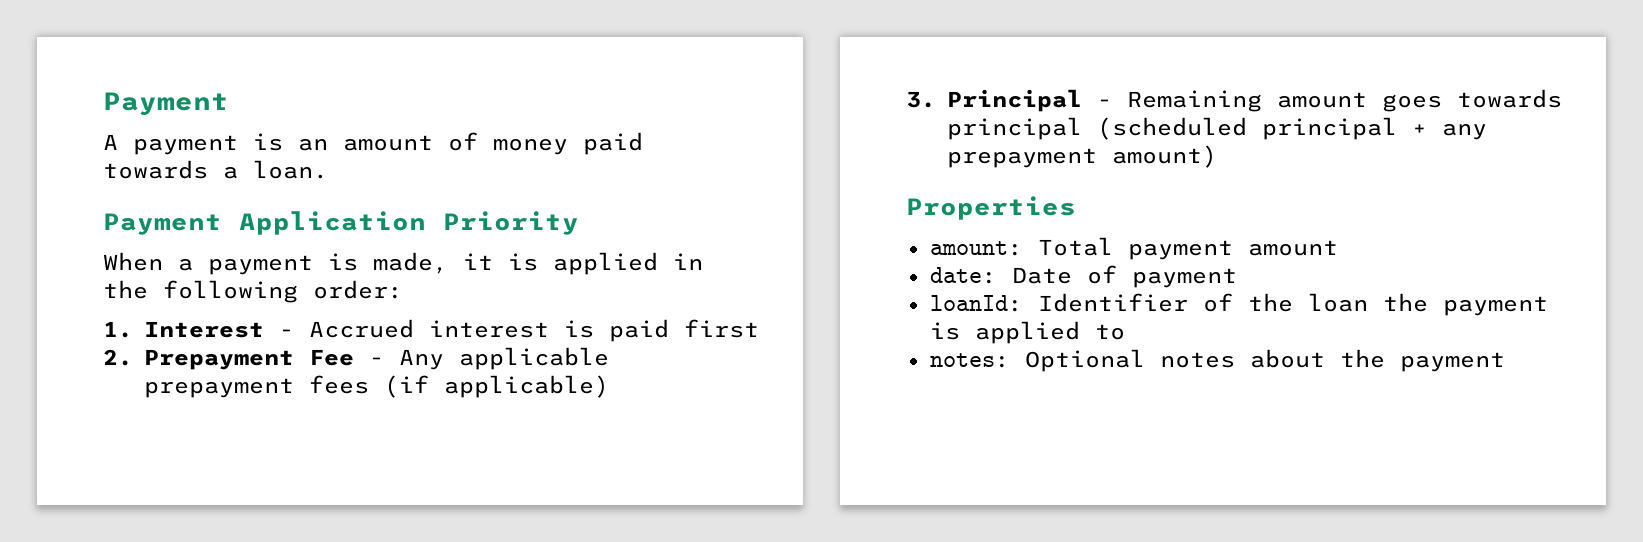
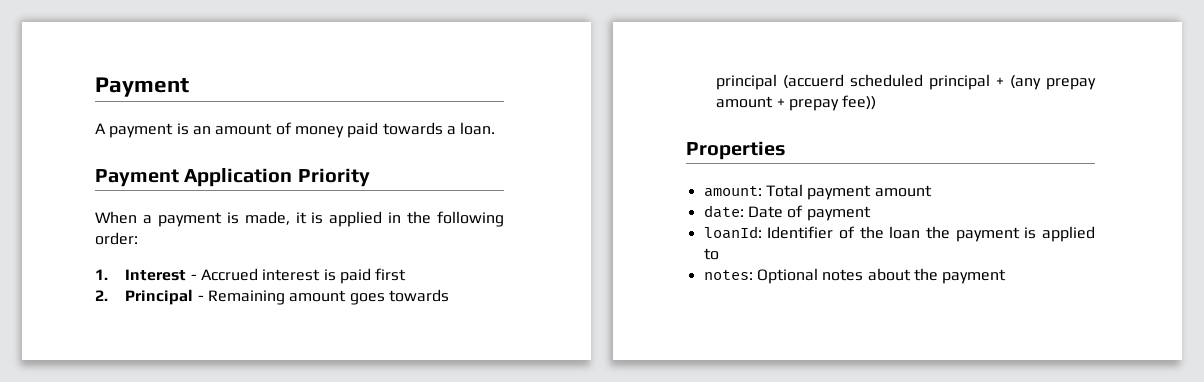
[143,347,609,370] [143,375,609,398] [906,91,936,108] Prepayment Fee - Any applicable prepayment fees (if applicable) // 3. -> (108, 295) none
[1096,117,1487,140] [946,145,1217,168] (scheduled principal + any prepayment amount) -> [783,74,1096,90] [716,95,877,111] (accuerd scheduled principal + (any prepay amount + prepay fee))

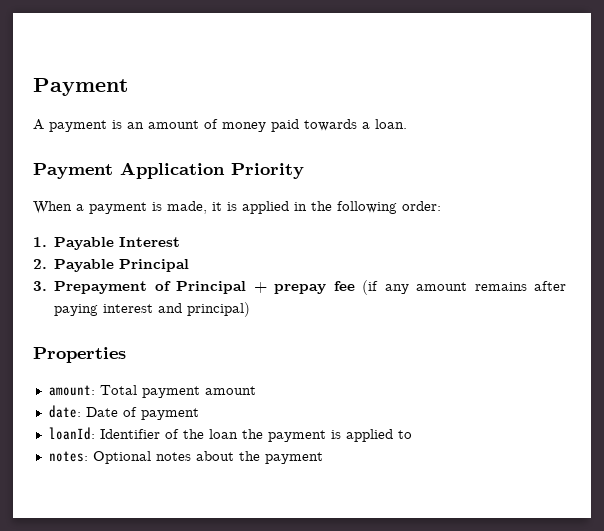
(108, 274) none -> [54,237,115,250] Payable
[190,268,407,284] - Accrued interest is paid first -> (181, 242) none
[125,289,449,305] [716,74,1096,90] [716,95,877,111] Principal - Remaining amount goes towards principal (accuerd scheduled principal + (any prepay amount + prepay fee)) -> [54,259,190,272] [33,280,567,295] [54,302,251,317] Payable Principal // 3. Prepayment of Principal + prepay fee (if any amount remains after paying interest and principal)

